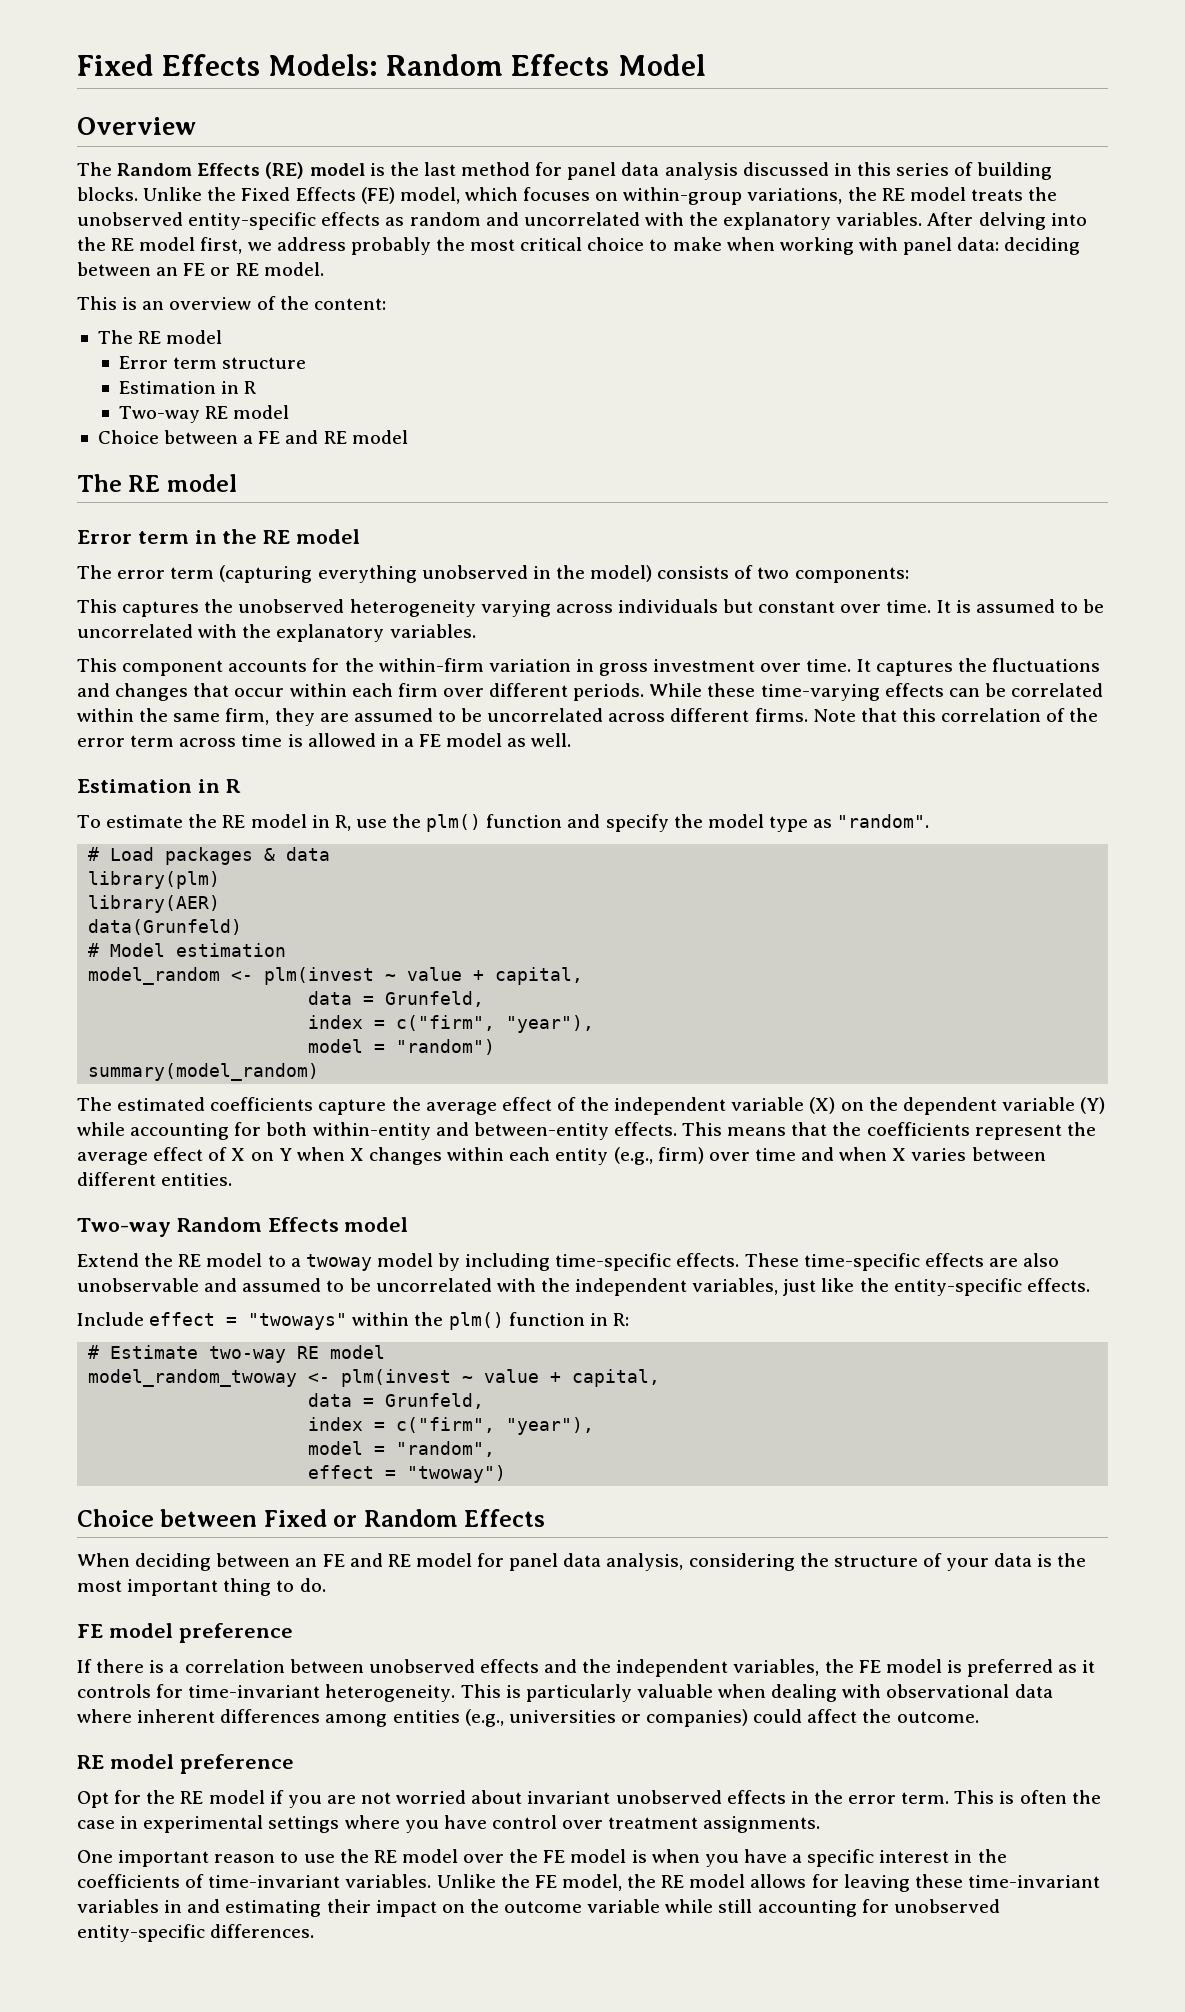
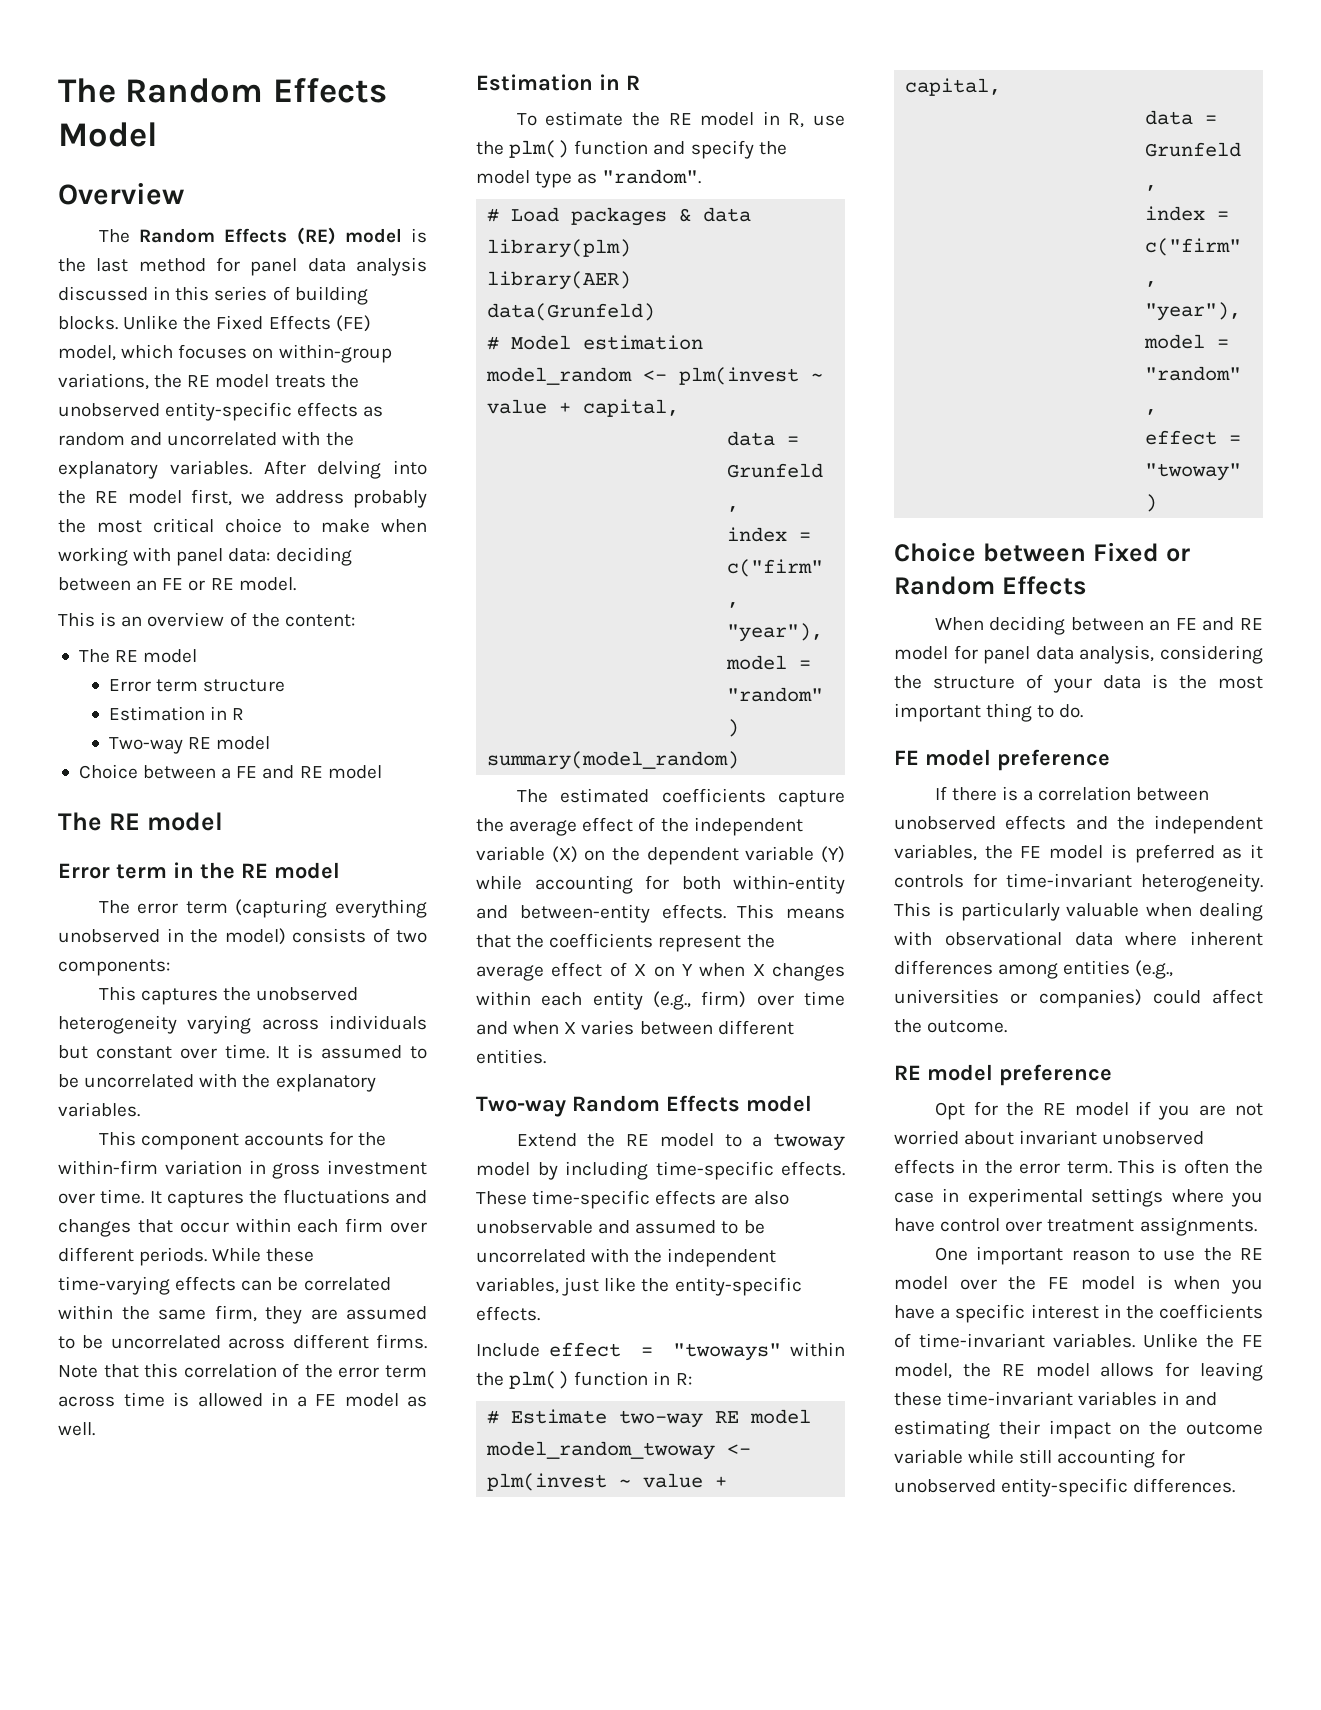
[77,54,379,76] Fixed Effects Models: -> [58,78,116,103] The

